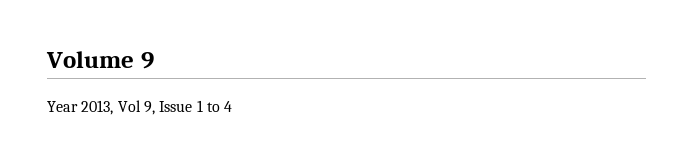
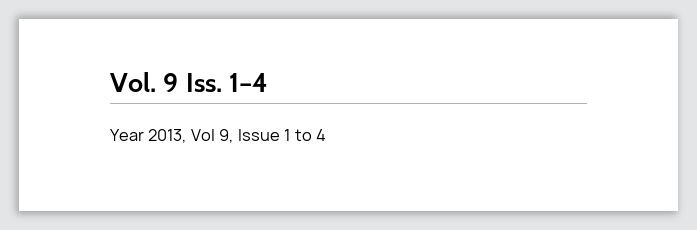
[46,51,134,68] Volume -> [110,72,156,92] Vol.
(154, 60) none -> [185,73,268,92] Iss. 1–4

